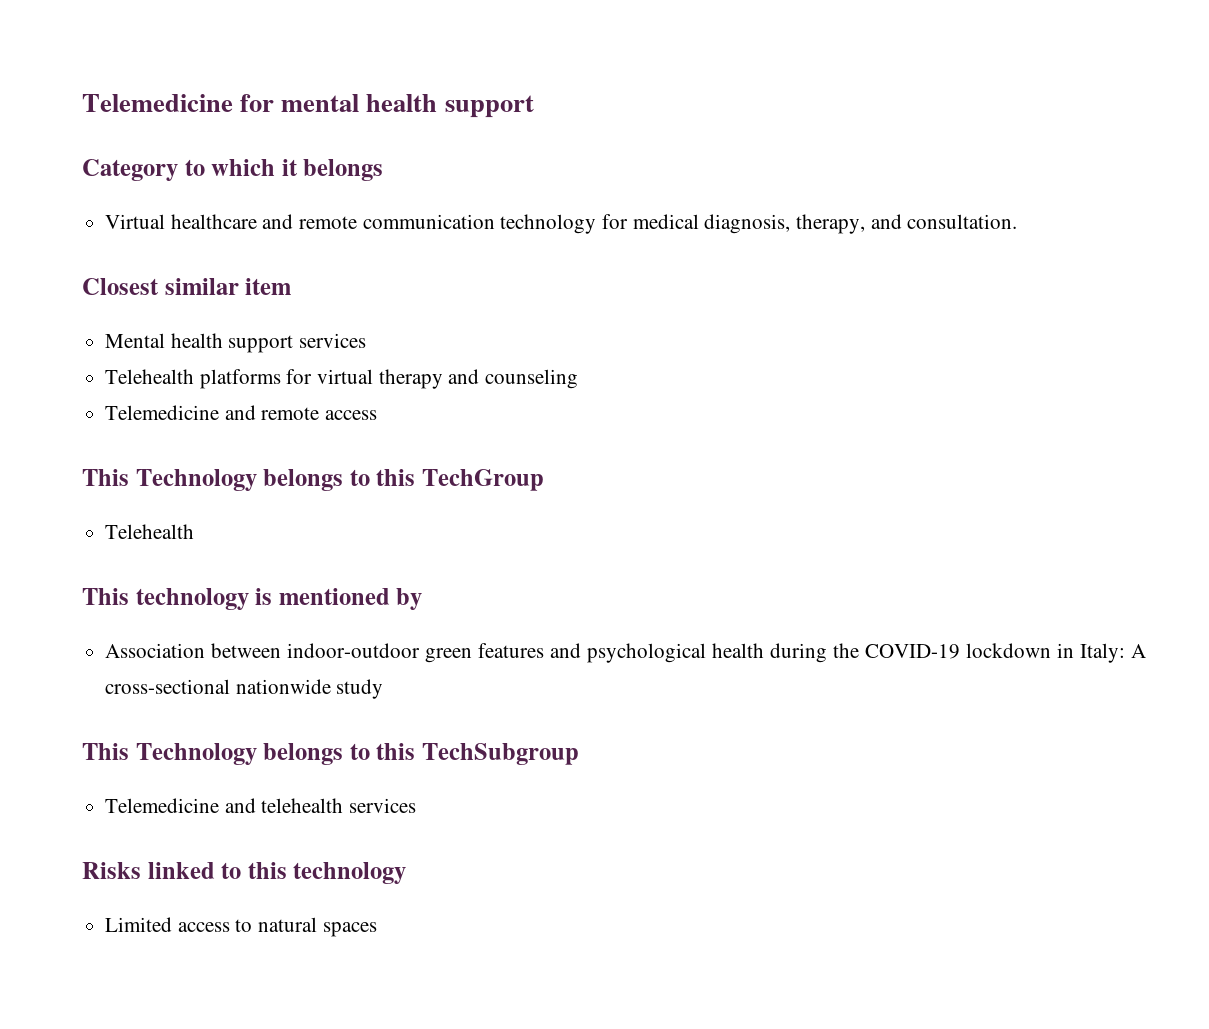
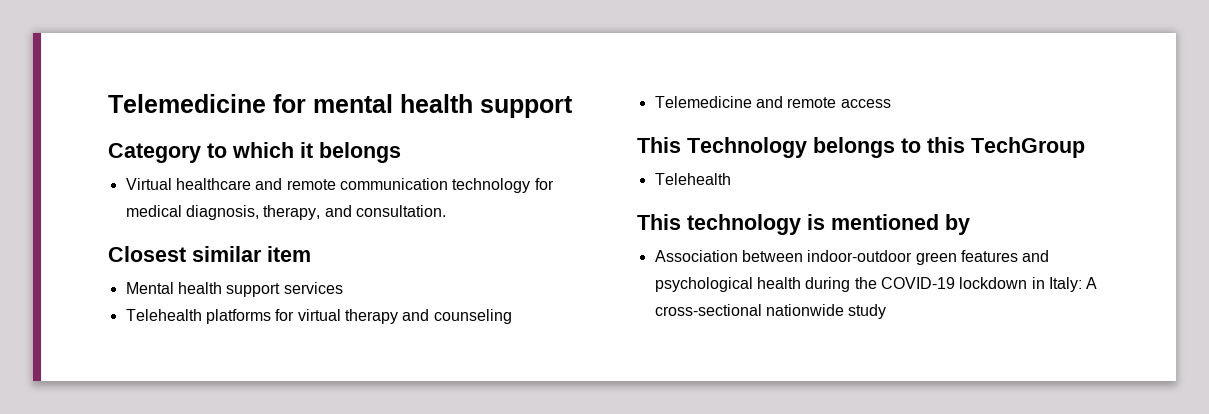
[82,743,580,765] [105,798,417,813] [82,862,407,884] [105,917,377,937] // This Technology belongs to this TechSubgroup // Telemedicine and telehealth services // Risks linked to this technology // Limited access to natural spaces -> (887, 311) none

